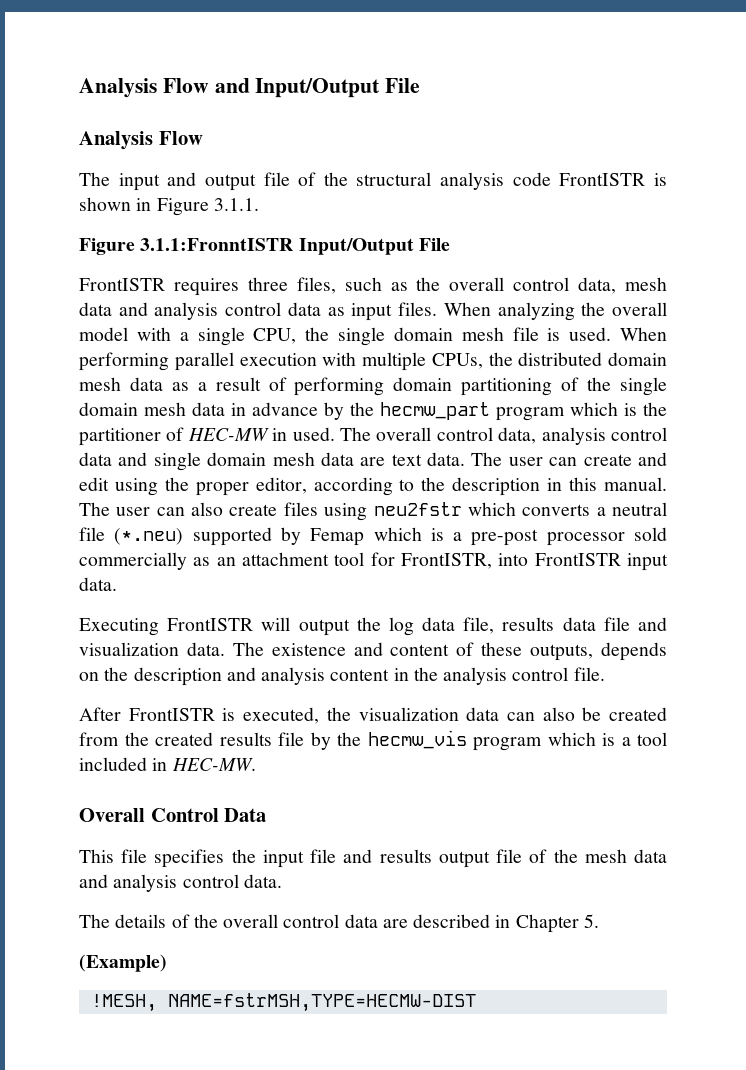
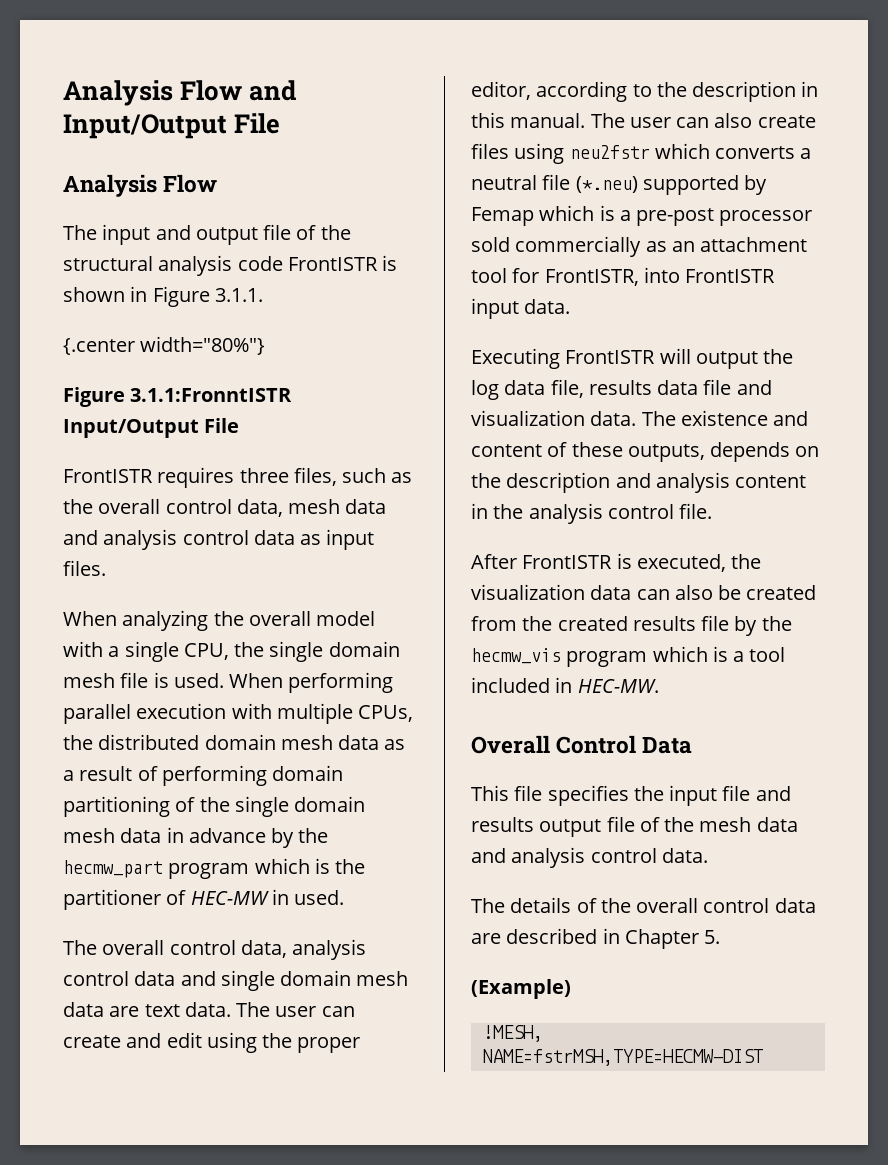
(259, 204) none -> [63,336,266,355] // {.center width="80%"}
(438, 309) none -> (106, 568) //
(335, 434) none -> (345, 897) //

